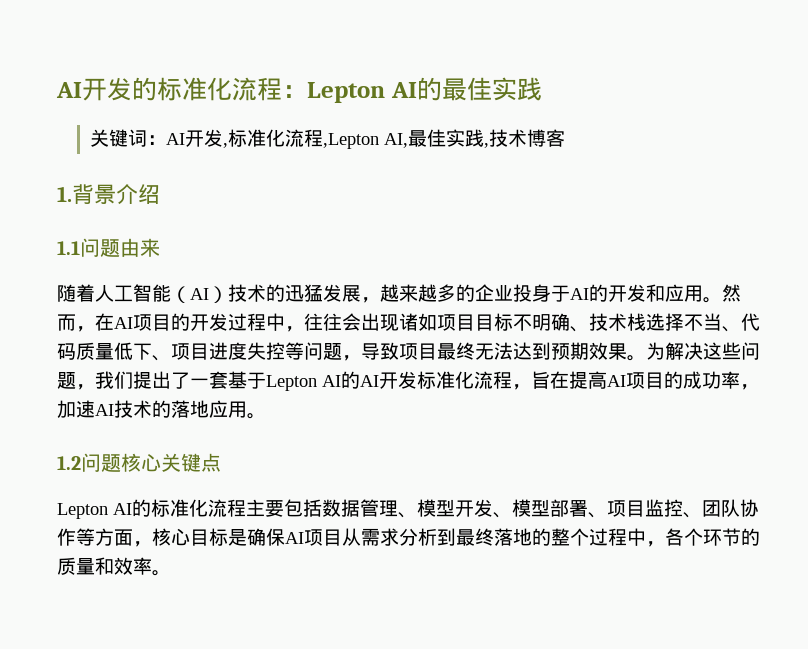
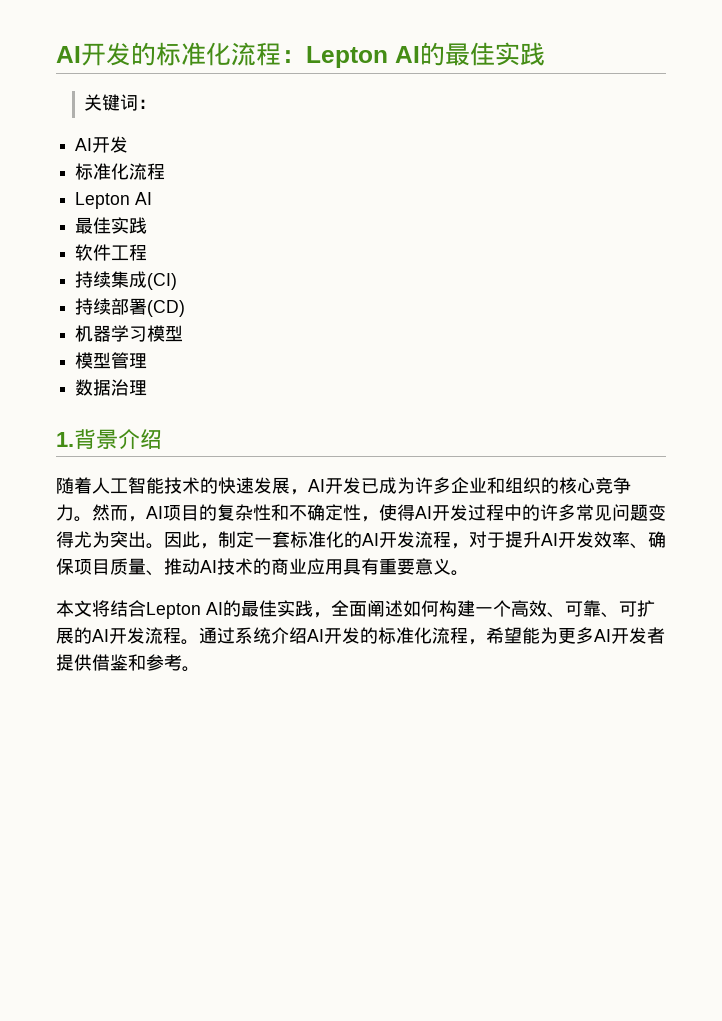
[166,129,566,149] AI开发,标准化流程,Lepton AI,最佳实践,技术博客 -> [75,136,129,153] [75,163,166,180] [75,192,153,209] [75,217,148,234] [75,244,148,261] [75,271,178,290] [75,298,186,317] [75,325,184,342] [75,352,148,369] [75,379,148,396] // AI开发 // 标准化流程 // Lepton AI // 最佳实践 // 软件工程 // 持续集成(CI) // 持续部署(CD) // 机器学习模型 // 模型管理 // 数据治理
[57,238,160,257] // 1.1问题由来 -> (162, 439) none
[171,284,703,303] （AI）技术的迅猛发展，越来越多的企业投身于AI的开发和应用 -> [164,477,631,495] [56,504,74,521] 技术的快速发展，AI开发已成为许多企业和组织的核心竞争力
[95,313,760,332] [57,342,760,361] [57,371,759,391] [57,400,266,419] [57,453,221,472] [57,499,759,519] [57,528,760,547] [57,557,152,575] 在AI项目的开发过程中，往往会出现诸如项目目标不明确、技术栈选择不当、代码质量低下、项目进度失控等问题，导致项目最终无法达到预期效果。为解决这些问题，我们提出了一套基于Lepton AI的AI开发标准化流程，旨在提高AI项目的成功率，加速AI技术的落地应用。 // 1.2问题核心关键点 // Lepton AI的标准化流程主要包括数据管理、模型开发、模型部署、项目监控、团队协作等方面，核心目标是确保AI项目从需求分析到最终落地的整个过程中，各个环节的质量和效率 -> [146,504,666,522] [56,531,666,549] [56,558,469,576] [56,600,655,619] [56,627,665,645] [56,654,182,671] AI项目的复杂性和不确定性，使得AI开发过程中的许多常见问题变得尤为突出。因此，制定一套标准化的AI开发流程，对于提升AI开发效率、确保项目质量、推动AI技术的商业应用具有重要意义。 // 本文将结合Lepton AI的最佳实践，全面阐述如何构建一个高效、可靠、可扩展的AI开发流程。通过系统介绍AI开发的标准化流程，希望能为更多AI开发者提供借鉴和参考

